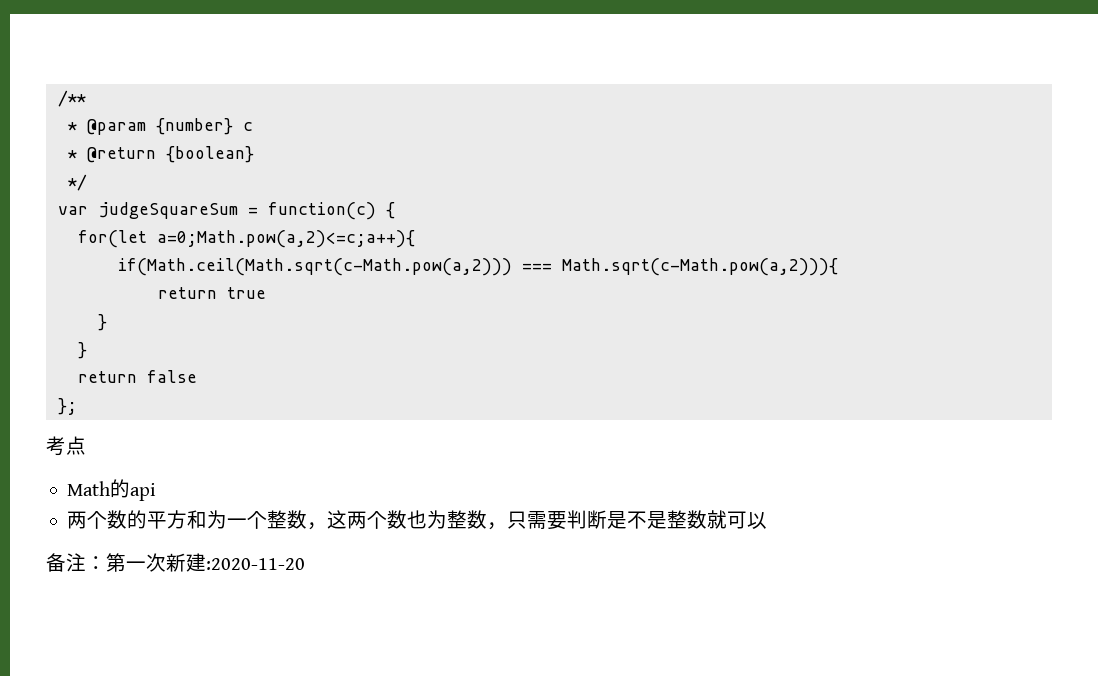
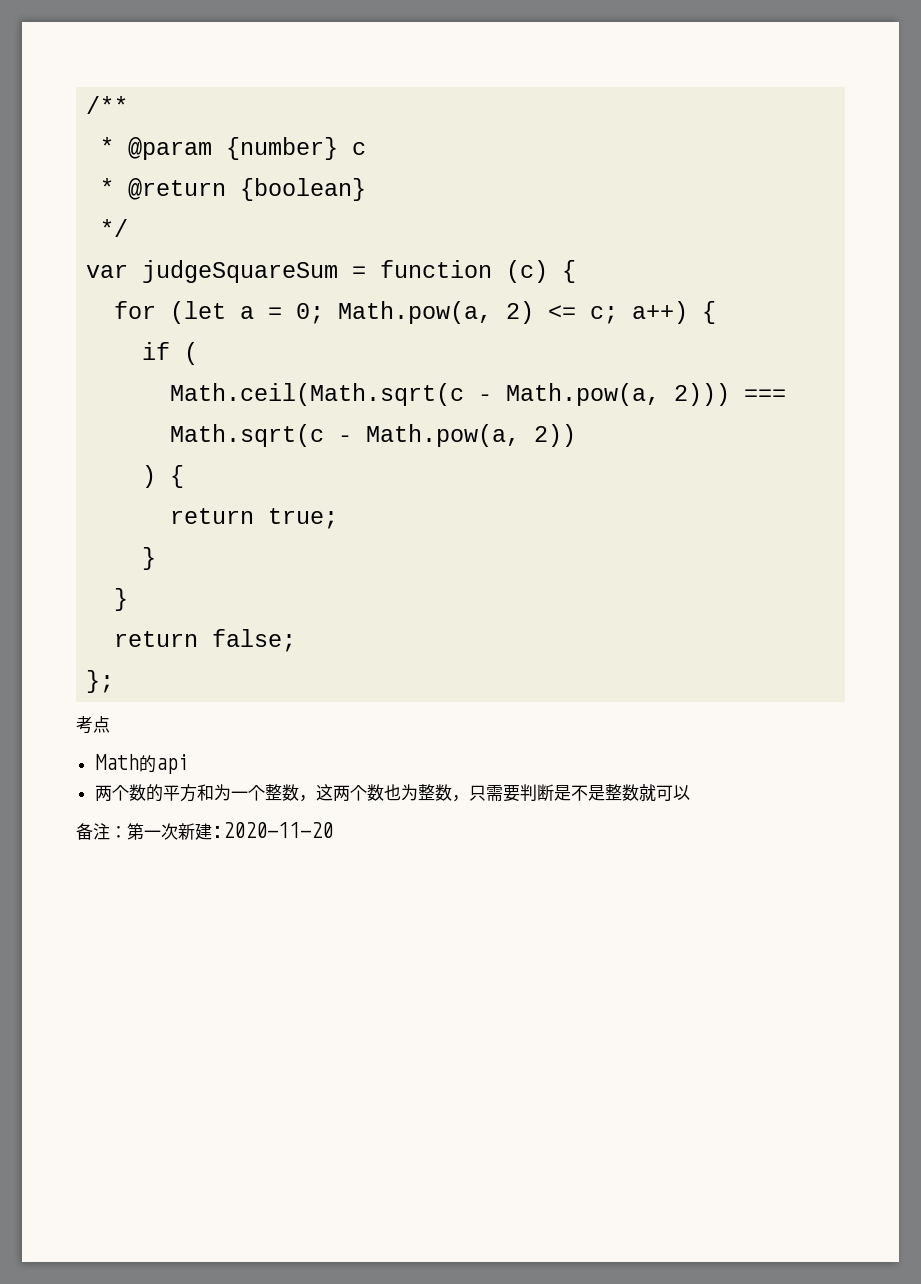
[267,202,395,220] [77,230,415,248] [117,258,838,276] [157,287,266,299] function(c) { // for(let a=0;Math.pow(a,2)<=c;a++){ // if(Math.ceil(Math.sqrt(c-Math.pow(a,2))) === Math.sqrt(c-Math.pow(a,2))){ // return true -> [380,260,577,283] [114,301,717,324] [142,342,199,365] [170,383,787,406] [170,424,577,447] [142,465,185,488] [170,508,339,529] function (c) { // for (let a = 0; Math.pow(a, 2) <= c; a++) { // if ( // Math.ceil(Math.sqrt(c - Math.pow(a, 2))) === Math.sqrt(c - Math.pow(a, 2)) // ) { // return true;
[146,370,197,383] false -> [212,629,297,652] false;

